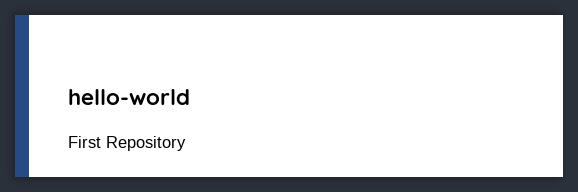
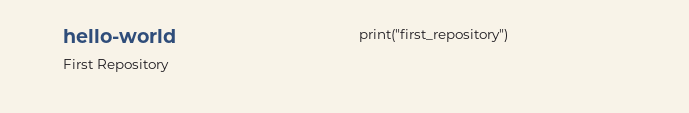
(186, 143) none -> [359,29,508,42] // print("first_repository")

